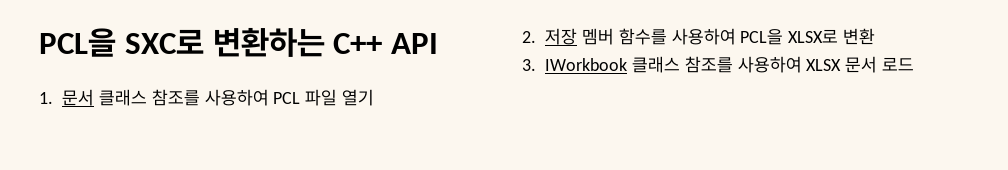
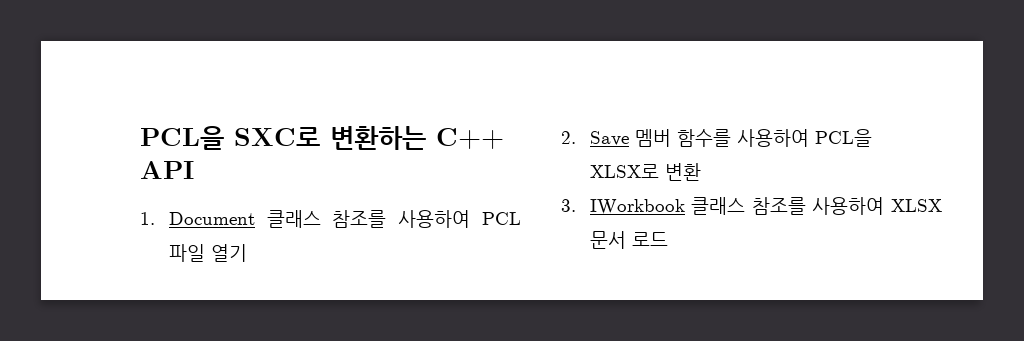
[62,89,94,106] 문서 -> [168,212,255,225] Document
[545,28,577,45] 저장 -> [589,131,629,146] Save

